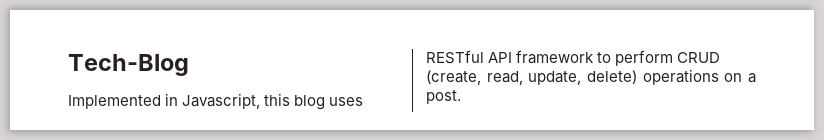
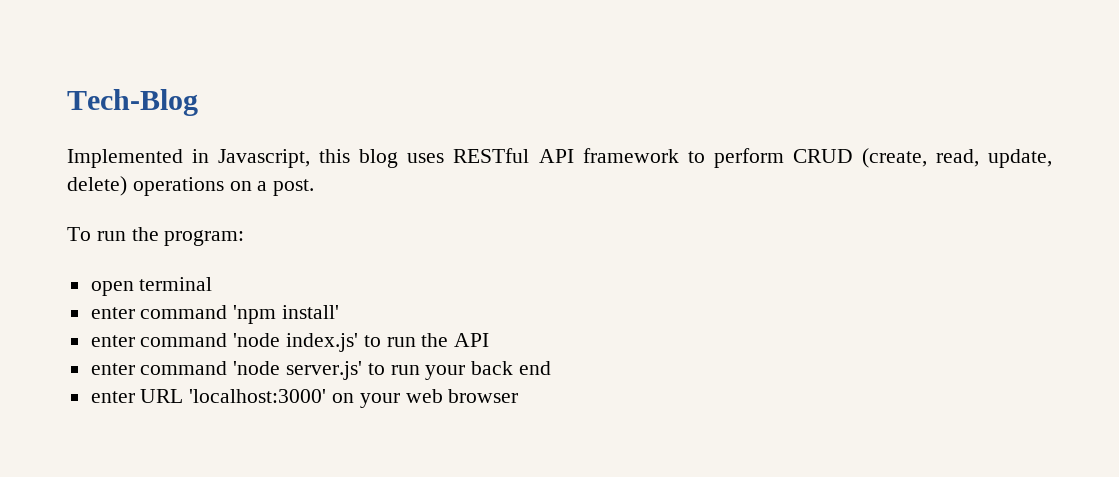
(461, 97) none -> [67,227,245,246] [90,277,213,296] [90,305,340,324] [90,333,490,352] [90,361,552,380] [90,389,519,408] // To run the program: // open terminal // enter command 'npm install' // enter command 'node index.js' to run the API // enter command 'node server.js' to run your back end // enter URL 'localhost:3000' on your web browser

